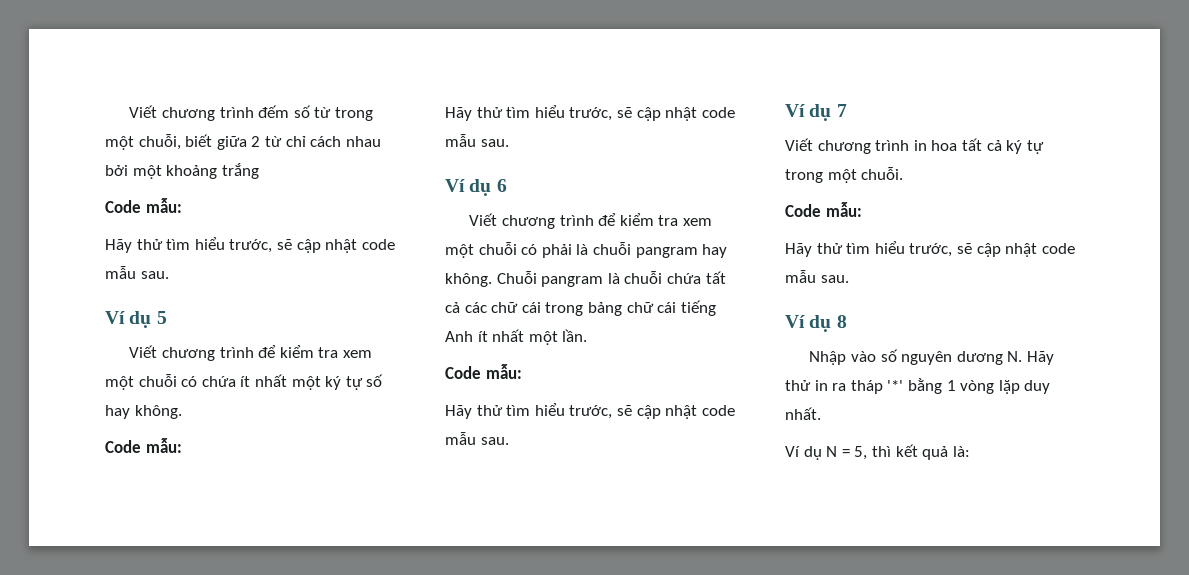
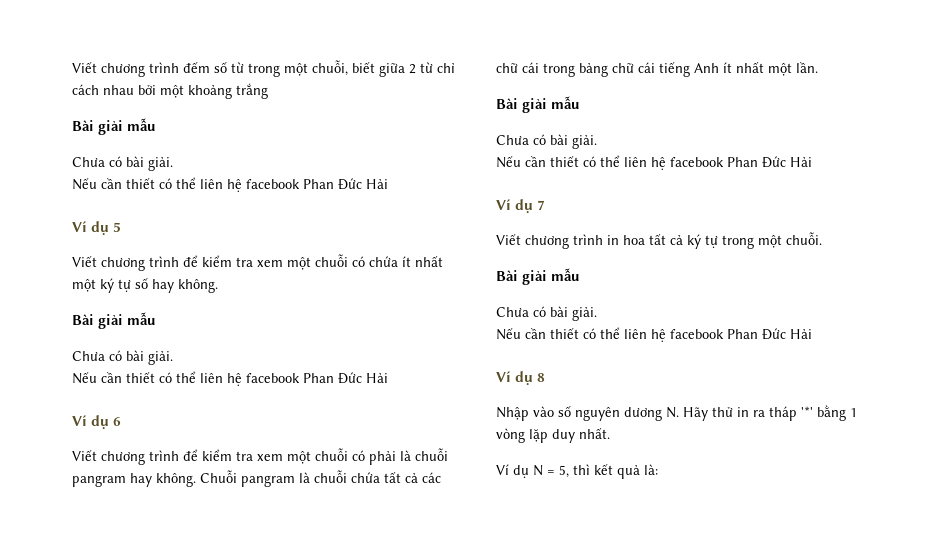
[105,198,182,213] [105,237,395,253] [105,266,169,279] Code mẫu: // Hãy thử tìm hiểu trước, sẽ cập nhật code mẫu sau. -> [72,118,156,135] [72,156,173,171] [72,177,388,192] Bài giải mẫu // Chưa có bài giải. // Nếu cần thiết có thể liên hệ facebook Phan Đức Hải
[105,438,182,453] [445,105,735,121] [445,134,509,147] Code mẫu: // Hãy thử tìm hiểu trước, sẽ cập nhật code mẫu sau. -> [72,312,156,329] [72,350,173,365] [72,371,388,386] Bài giải mẫu // Chưa có bài giải. // Nếu cần thiết có thể liên hệ facebook Phan Đức Hải
[445,364,522,379] [445,403,735,419] [445,432,509,445] Code mẫu: // Hãy thử tìm hiểu trước, sẽ cập nhật code mẫu sau. -> [496,96,580,113] [496,134,597,149] [496,155,812,170] Bài giải mẫu // Chưa có bài giải. // Nếu cần thiết có thể liên hệ facebook Phan Đức Hải
[785,202,862,217] [785,241,1075,257] [785,270,849,283] Code mẫu: // Hãy thử tìm hiểu trước, sẽ cập nhật code mẫu sau. -> [496,268,580,285] [496,306,597,321] [496,327,812,342] Bài giải mẫu // Chưa có bài giải. // Nếu cần thiết có thể liên hệ facebook Phan Đức Hải

